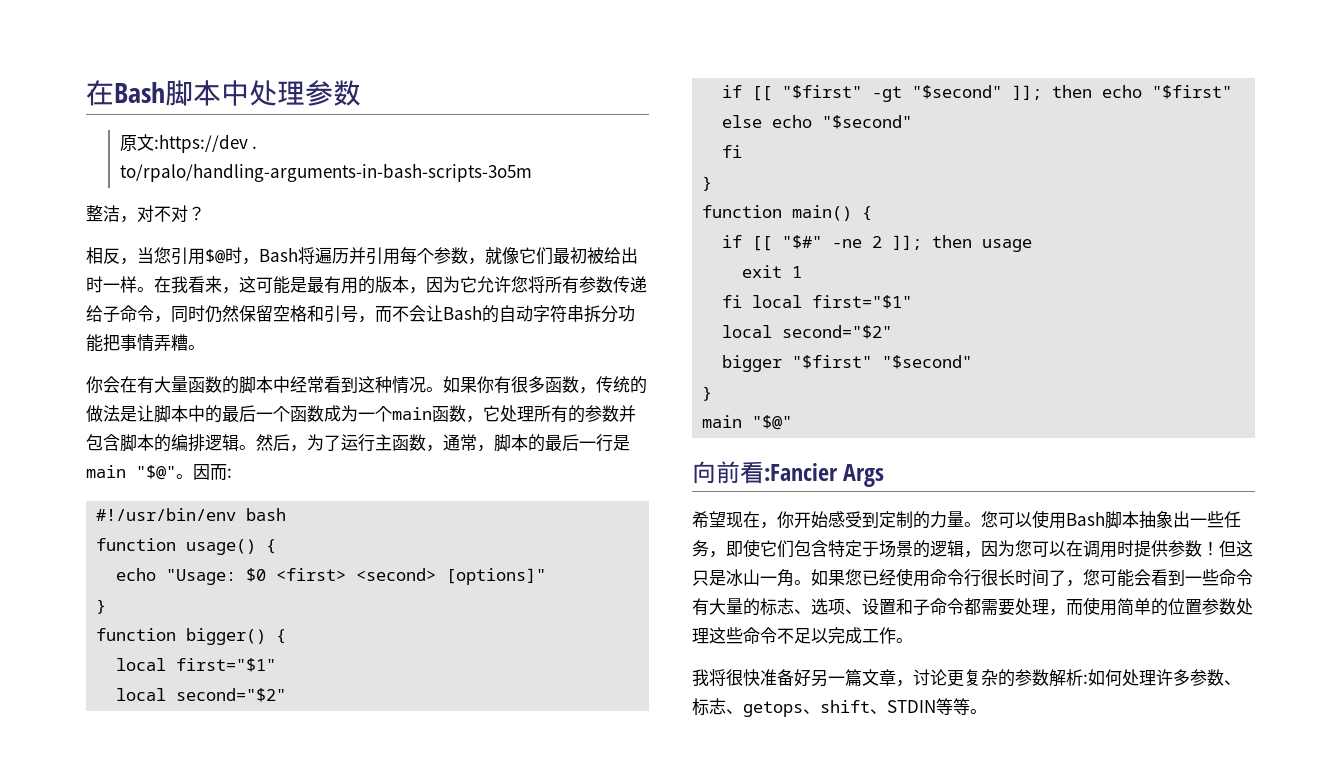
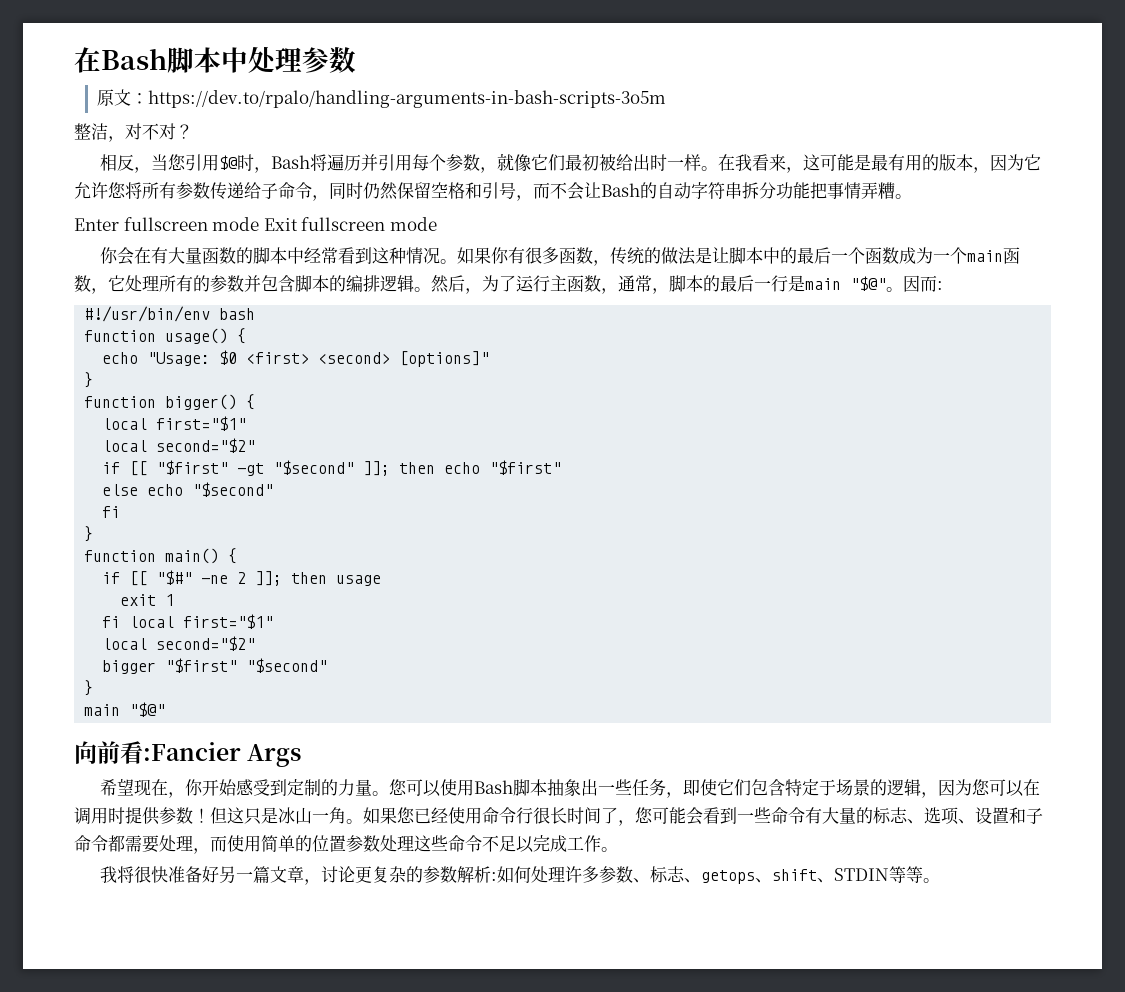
[153,134,258,153] [119,163,532,182] :https://dev . to/rpalo/handling-arguments-in-bash-scripts-3o5m -> [131,90,667,108] ：https://dev.to/rpalo/handling-arguments-in-bash-scripts-3o5m
(205, 347) none -> [74,217,437,231] // Enter fullscreen mode Exit fullscreen mode

